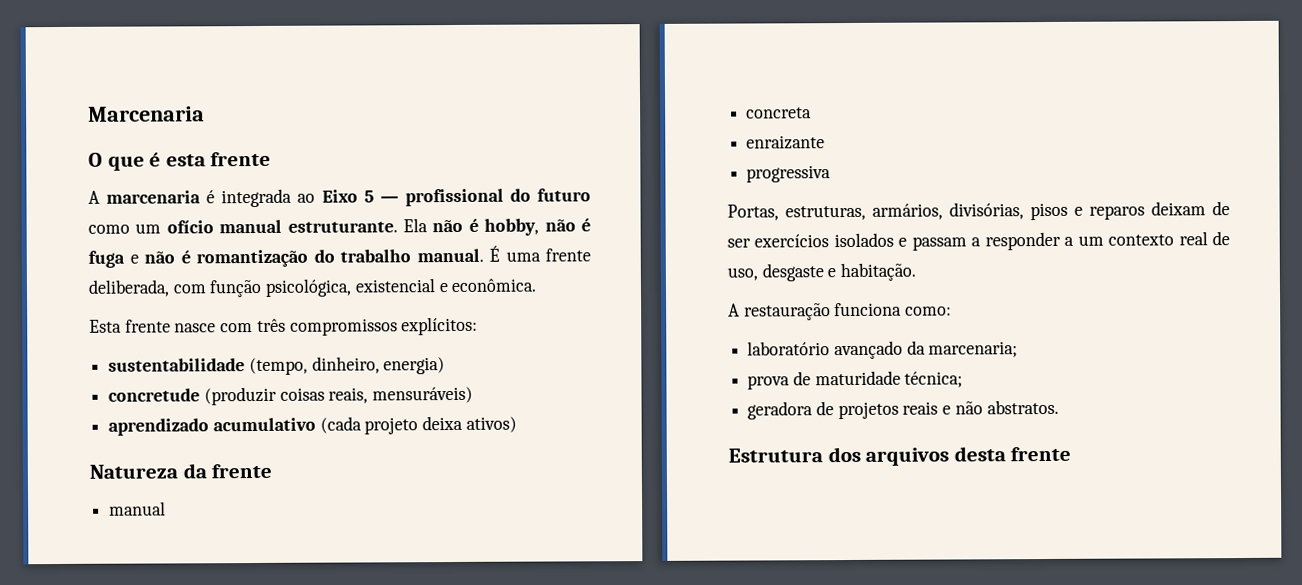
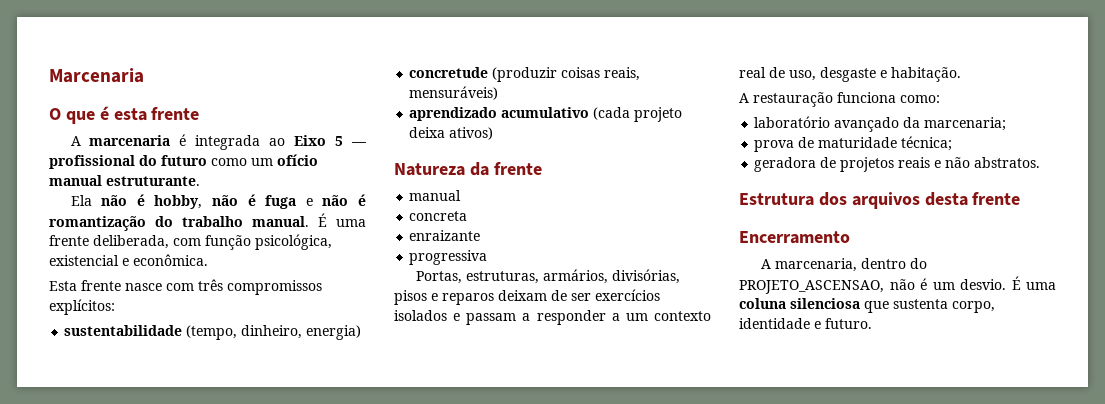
(398, 227) none -> (200, 181) //
(1072, 454) none -> [739,231,850,244] [760,258,927,272] [739,276,1056,294] [739,298,995,313] [739,318,872,329] // Encerramento // A marcenaria, dentro do PROJETO_ASCENSAO, não é um desvio. É uma coluna silenciosa que sustenta corpo, identidade e futuro.

